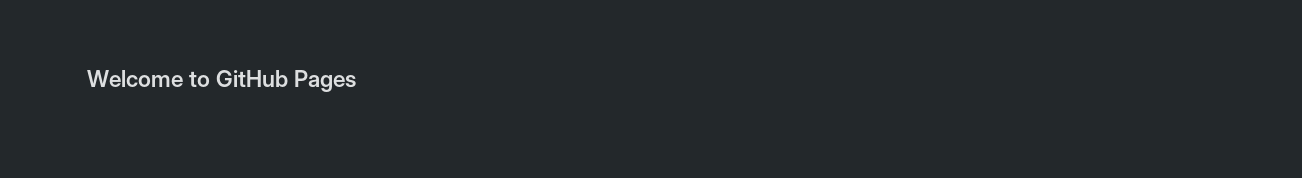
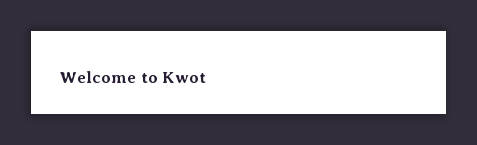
[216,70,357,92] GitHub Pages -> [162,72,207,83] Kwot

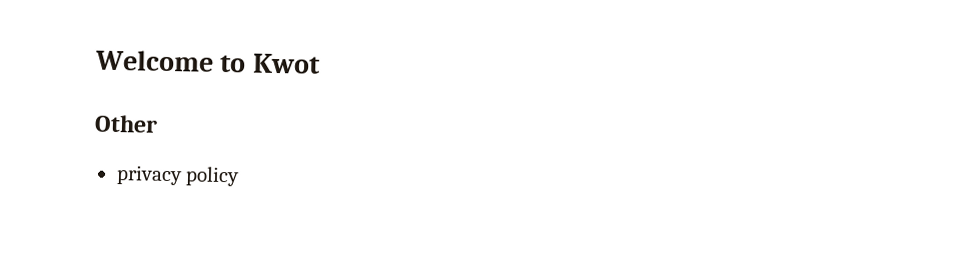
(207, 77) none -> [94,114,158,133] [115,165,241,187] // Other // privacy policy

